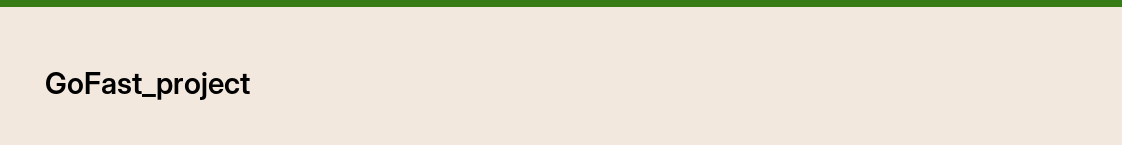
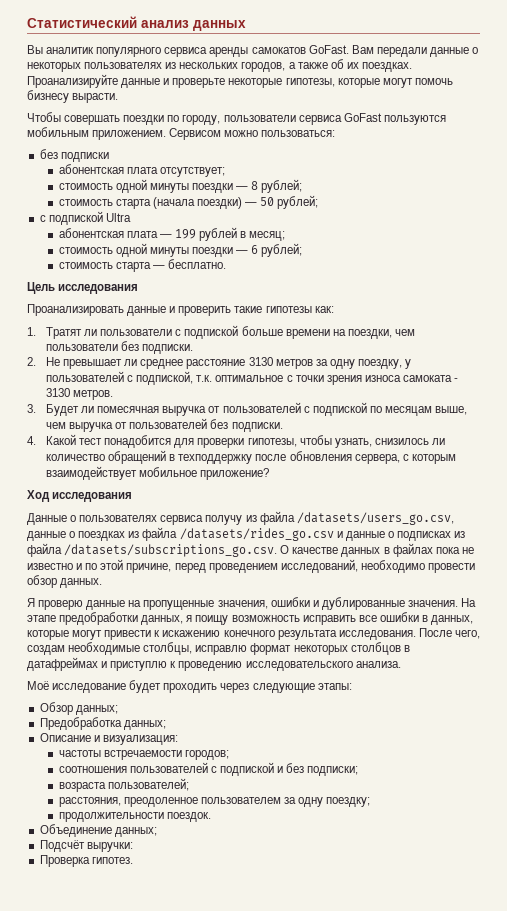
[45,72,250,100] GoFast_project -> [27,16,246,31] [27,45,479,57] [27,59,412,72] [27,74,453,88] [27,90,119,103] [27,112,446,125] [27,127,336,140] [39,149,109,162] [58,164,225,177] [58,179,303,193] [58,195,319,209] [39,211,131,225] [58,227,286,241] [58,243,303,257] [58,259,226,272] [27,282,139,294] [27,304,334,316] [27,325,415,339] [46,341,194,354] [27,357,412,369] [46,371,459,385] [46,388,114,400] [27,402,468,416] [46,418,283,432] [27,434,445,448] [46,450,456,464] [46,466,270,480] [27,490,133,502] [27,511,454,525] [27,527,466,541] [27,543,474,557] [27,559,475,573] [27,575,103,588] [27,597,477,610] [27,612,474,625] [27,628,480,640] [27,642,410,655] [27,657,401,671] [27,680,352,693] [39,702,118,715] [39,717,166,730] [39,733,178,745] [58,750,229,760] [58,762,359,776] [58,778,189,792] [58,797,371,807] [58,812,211,822] [39,824,157,837] [39,840,133,852] [39,855,133,867] Статистический анализ данных // Вы аналитик популярного сервиса аренды самокатов GoFast. Вам передали данные о некоторых пользователях из нескольких городов, а также об их поездках. Проанализируйте данные и проверьте некоторые гипотезы, которые могут помочь бизнесу вырасти. // Чтобы совершать поездки по городу, пользователи сервиса GoFast пользуются мобильным приложением. Сервисом можно пользоваться: // без подписки // абонентская плата отсутствует; // стоимость одной минуты поездки — 8 рублей; // стоимость старта (начала поездки) — 50 рублей; // с подпиской Ultra // абонентская плата — 199 рублей в месяц; // стоимость одной минуты поездки — 6 рублей; // стоимость старта — бесплатно. // Цель исследования // Проанализировать данные и проверить такие гипотезы как: // 1. Тратят ли пользователи с подпиской больше времени на поездки, чем пользователи без подписки. // 2. Не превышает ли среднее расстояние 3130 метров за одну поездку, у пользователей с подпиской, т.к. оптимальное с точки зрения износа самоката - 3130 метров. // 3. Будет ли помесячная выручка от пользователей с подпиской по месяцам выше, чем выручка от пользователей без подписки. // 4. Какой тест понадобится для проверки гипотезы, чтобы узнать, снизилось ли количество обращений в техподдержку после обновления сервера, с которым взаимодействует мобильное приложение? // Ход исследования // Данные о пользователях сервиса получу из файла /datasets/users_go.csv, данные о поездках из файла /datasets/rides_go.csv и данные о подписках из файла /datasets/subscriptions_go.csv. О качестве данных в файлах пока не известно и по этой причине, перед проведением исследований, необходимо провести обзор данных. // Я проверю данные на пропущенные значения, ошибки и дублированные значения. На этапе предобработки данных, я поищу возможность исправить все ошибки в данных, которые могут привести к искажению конечного результата исследования. После чего, создам необходимые столбцы, исправлю формат некоторых столбцов в датафреймах и приступлю к проведению исследовательского анализа. // Моё исследование будет проходить через следующие этапы: // Обзор данных; // Предобработка данных; // Описание и визуализация: // частоты встречаемости городов; // соотношения пользователей с подпиской и без подписки; // возраста пользователей; // расстояния, преодоленное пользователем за одну поездку; // продолжительности поездок. // Объединение данных; // Подсчёт выручки: // Проверка гипотез.

